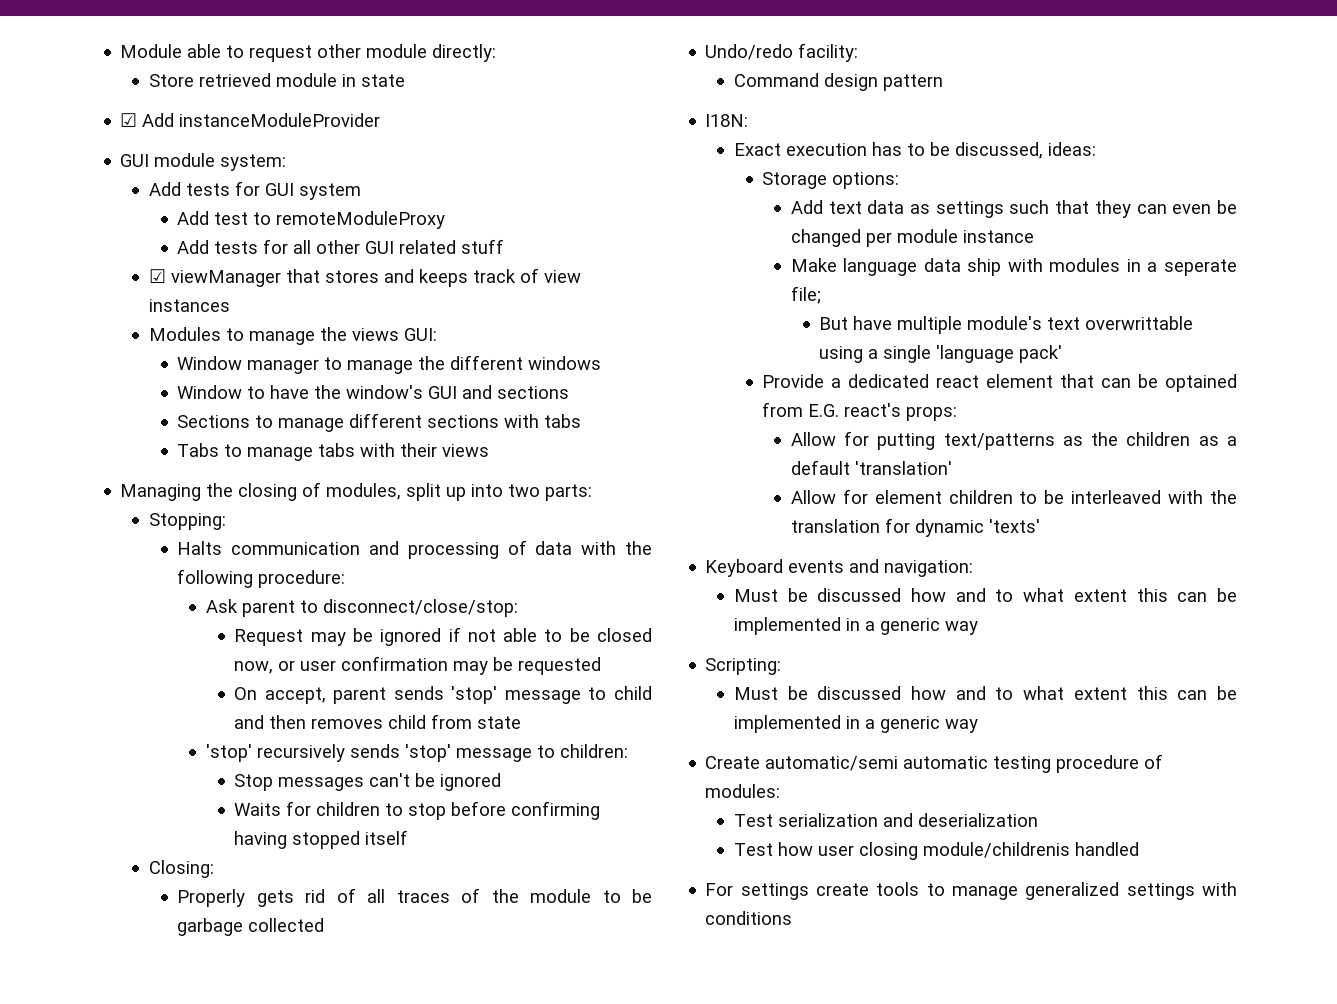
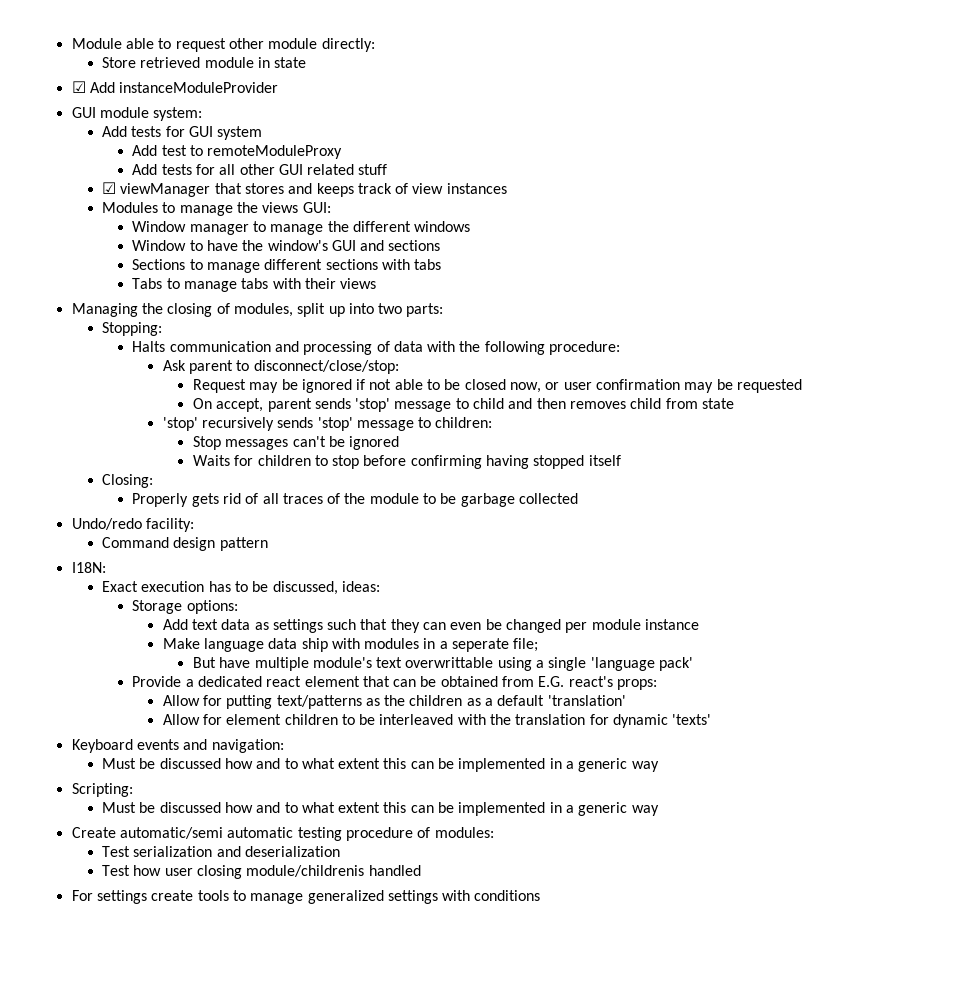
[1165,374,1237,392] optained -> [440,676,498,687] obtained

